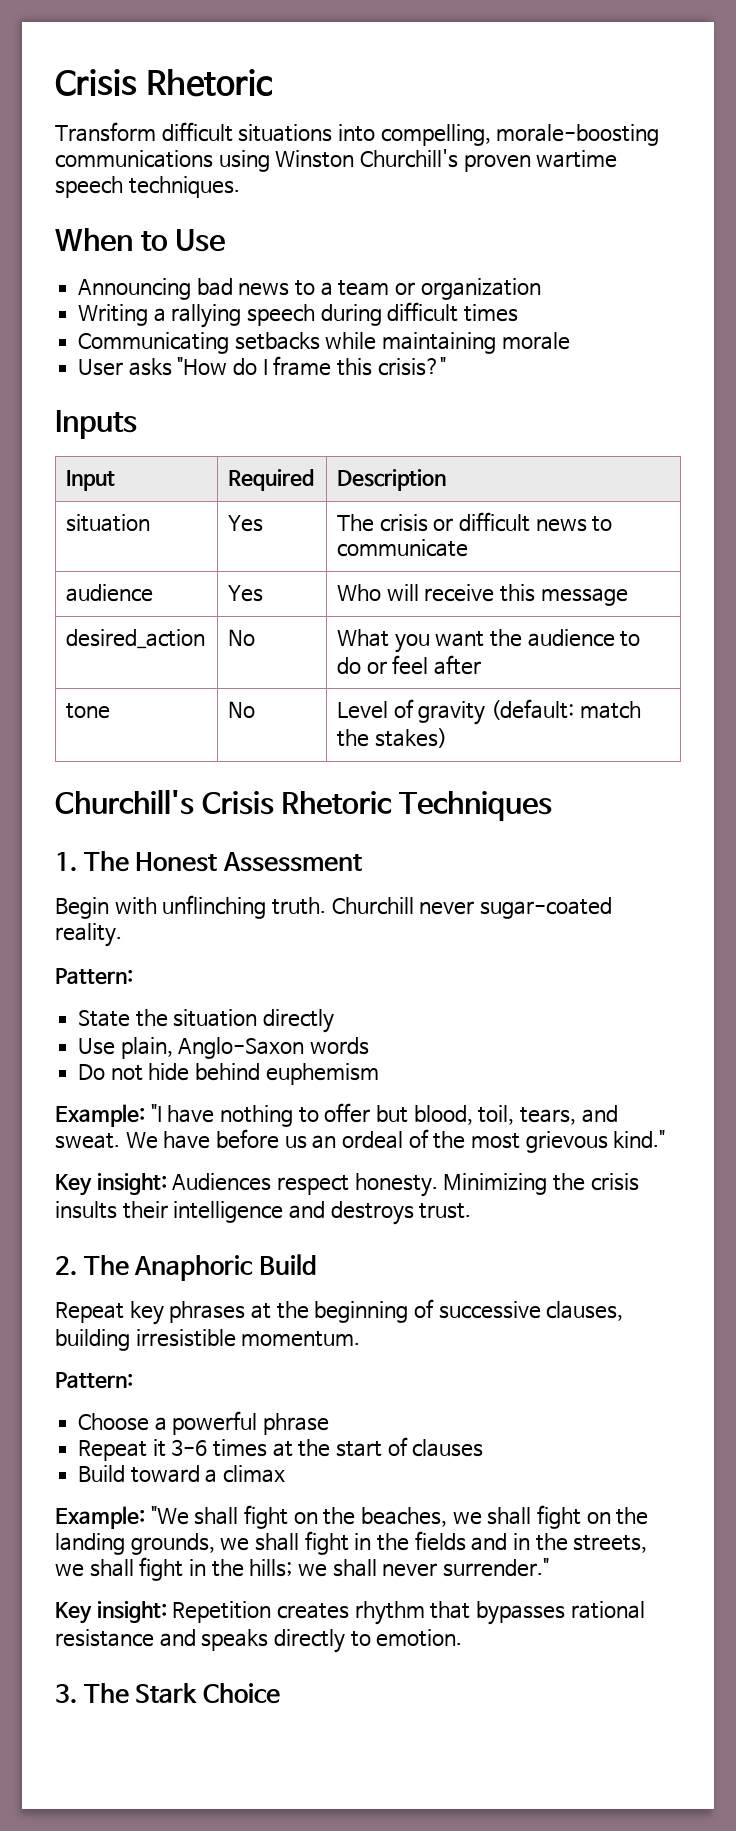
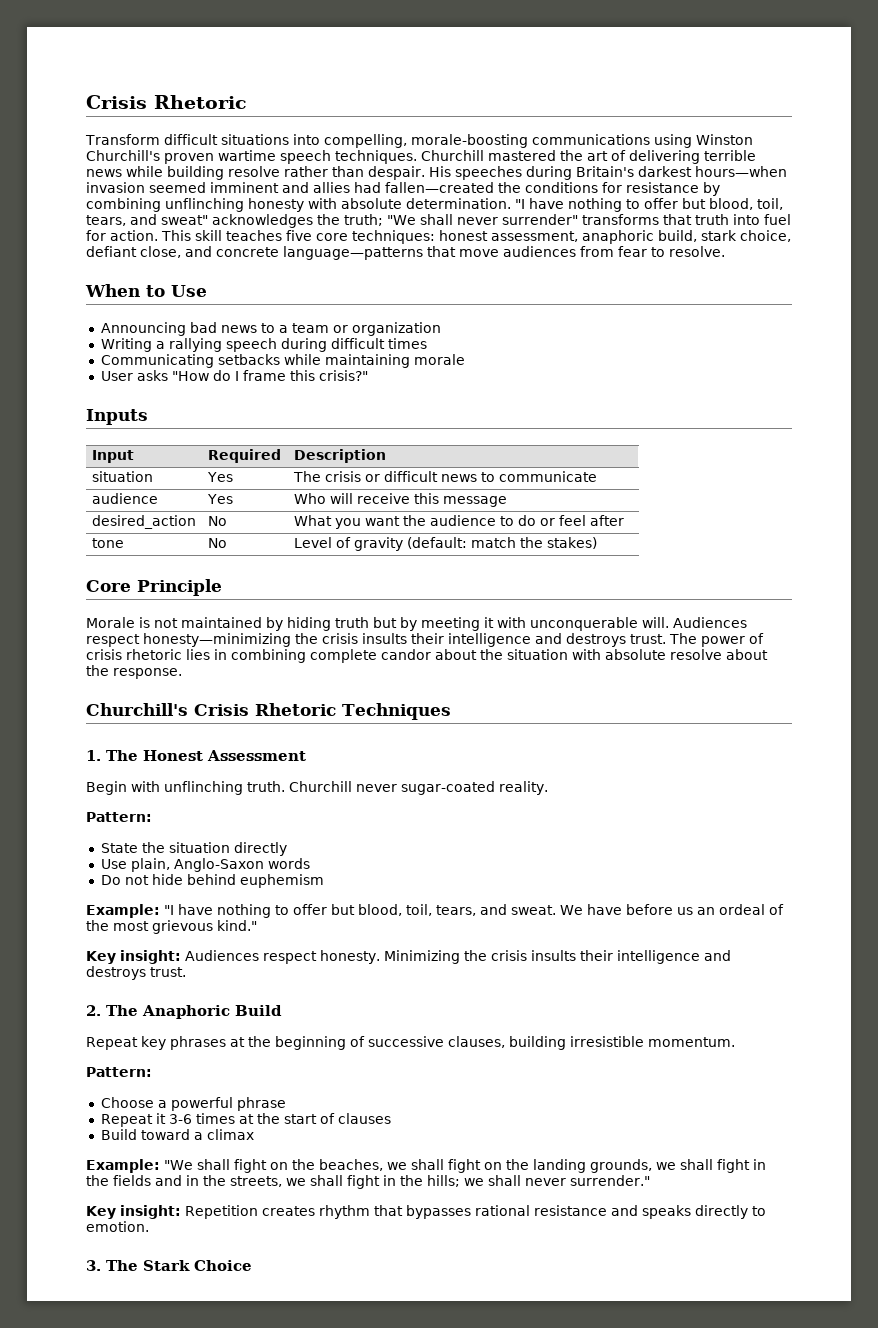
(240, 187) none -> [421,150,756,164] [86,166,787,180] [86,182,720,196] [86,198,783,212] [86,214,791,228] [86,230,791,244] [86,246,725,260] Churchill mastered the art of delivering terrible news while building resolve rather than despair. His speeches during Britain's darkest hours—when invasion seemed imminent and allies had fallen—created the conditions for resistance by combining unflinching honesty with absolute determination. "I have nothing to offer but blood, toil, tears, and sweat" acknowledges the truth; "We shall never surrender" transforms that truth into fuel for action. This skill teaches five core techniques: honest assessment, anaphoric build, stark choice, defiant close, and concrete language—patterns that move audiences from fear to resolve.
(447, 738) none -> [86,579,222,596] [86,617,747,631] [86,633,764,647] [86,649,768,663] [86,665,182,679] // Core Principle // Morale is not maintained by hiding truth but by meeting it with unconquerable will. Audiences respect honesty—minimizing the crisis insults their intelligence and destroys trust. The power of crisis rhetoric lies in combining complete candor about the situation with absolute resolve about the response.

